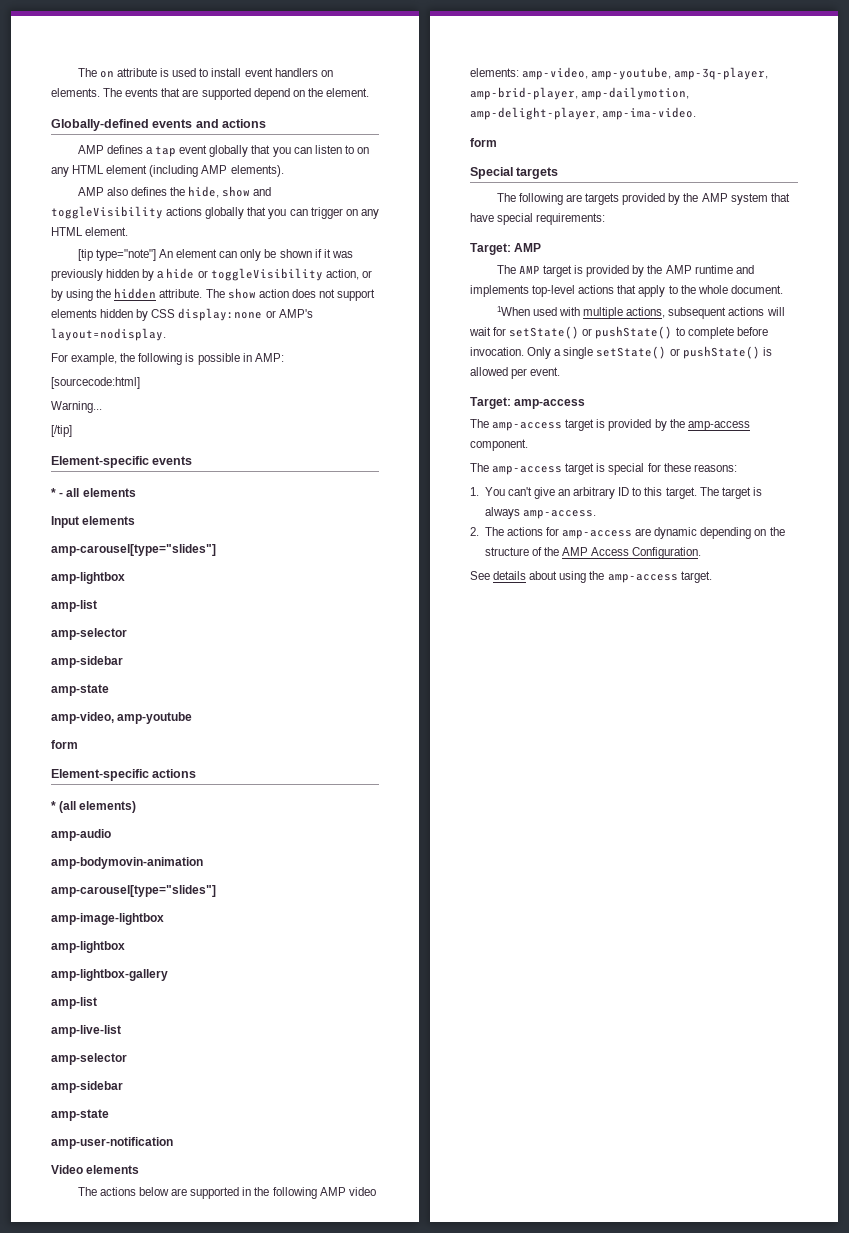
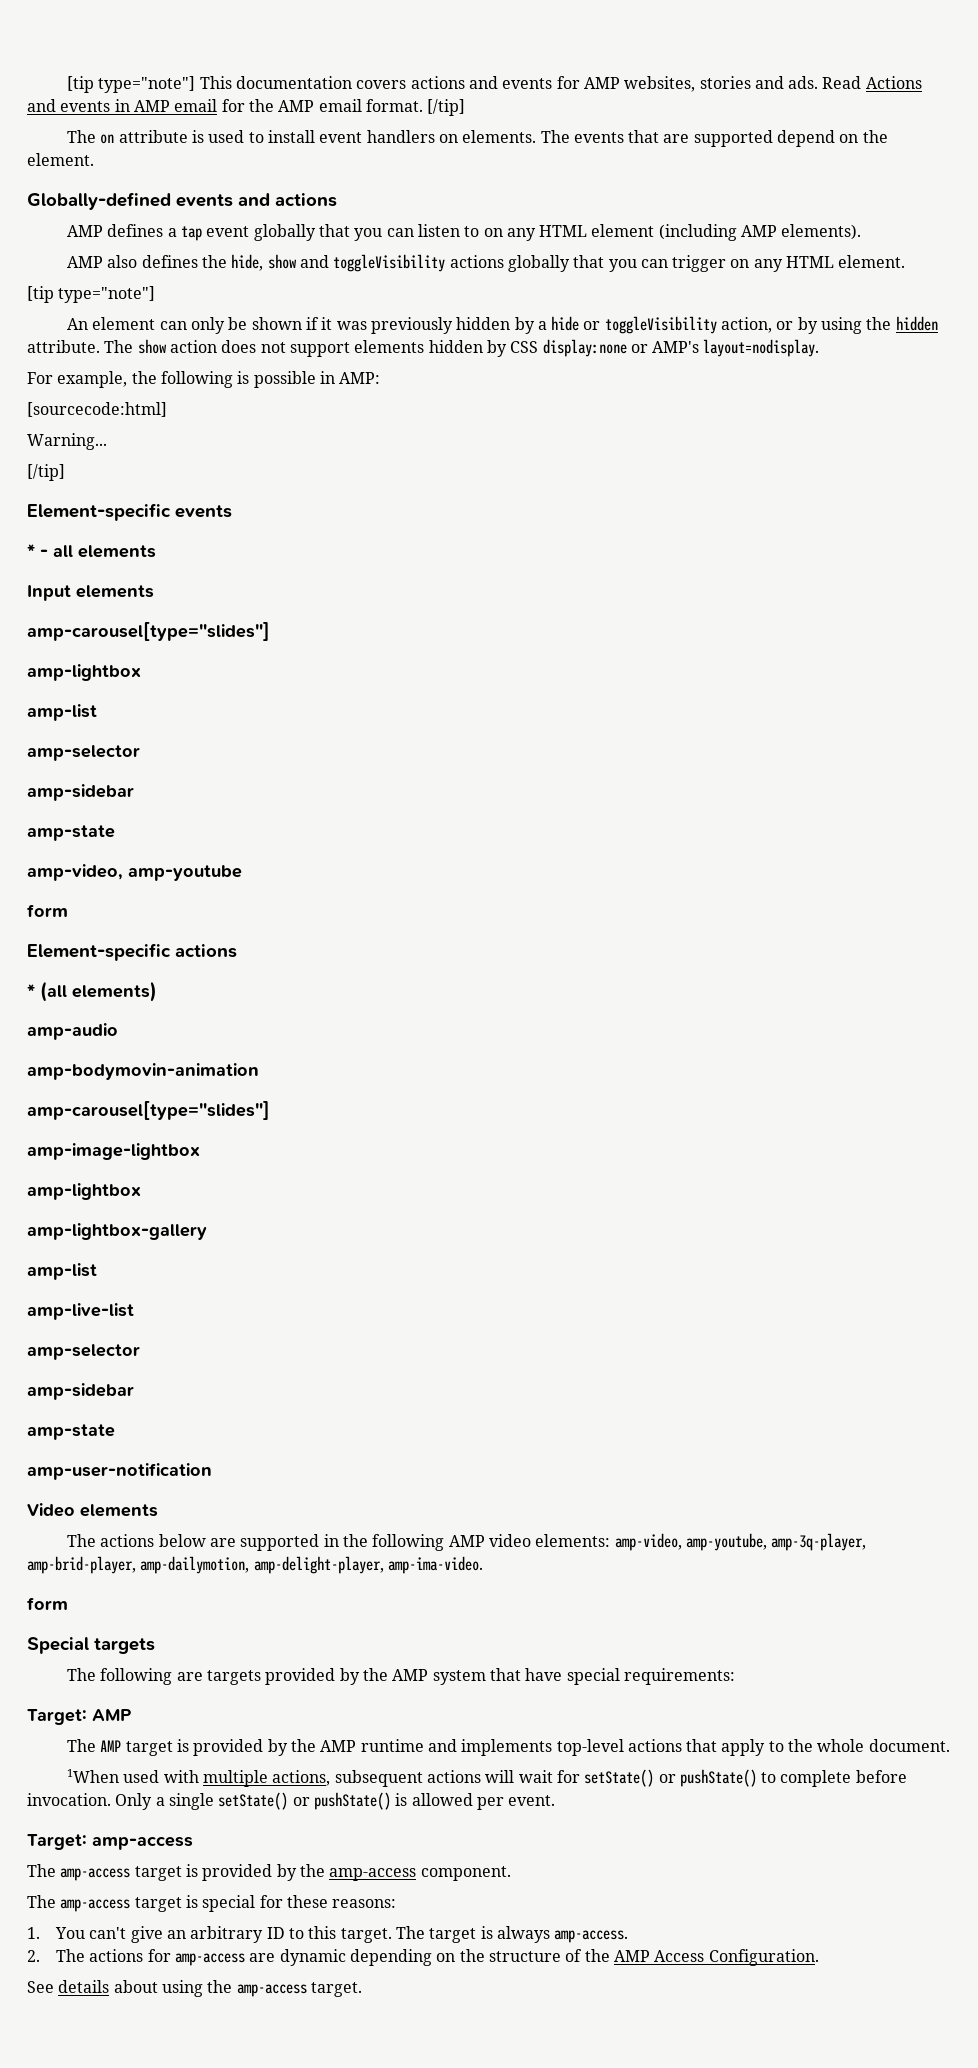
(77, 72) none -> [66,76,922,93] [27,99,466,116] [tip type="note"] This documentation covers actions and events for AMP websites, stories and ads. Read Actions and events in AMP email for the AMP email format. [/tip] //
(156, 255) none -> (156, 294) //

